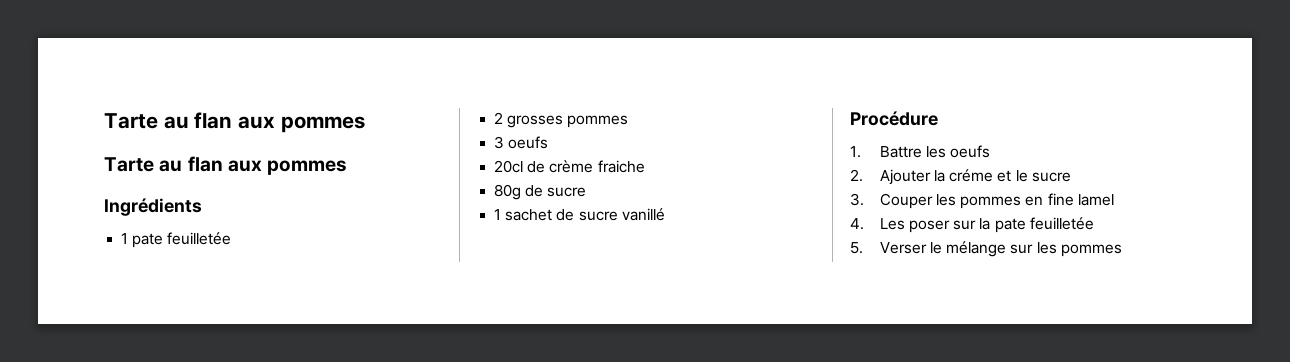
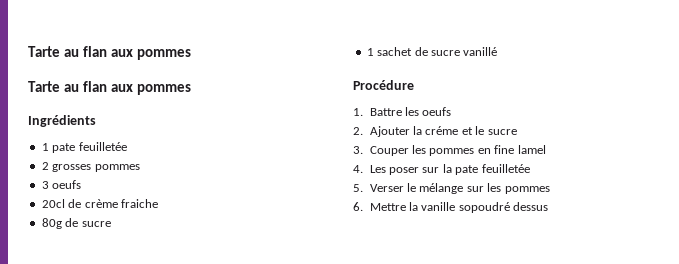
(1122, 250) none -> [353,202,549,213] // 6. Mettre la vanille sopoudré dessus

